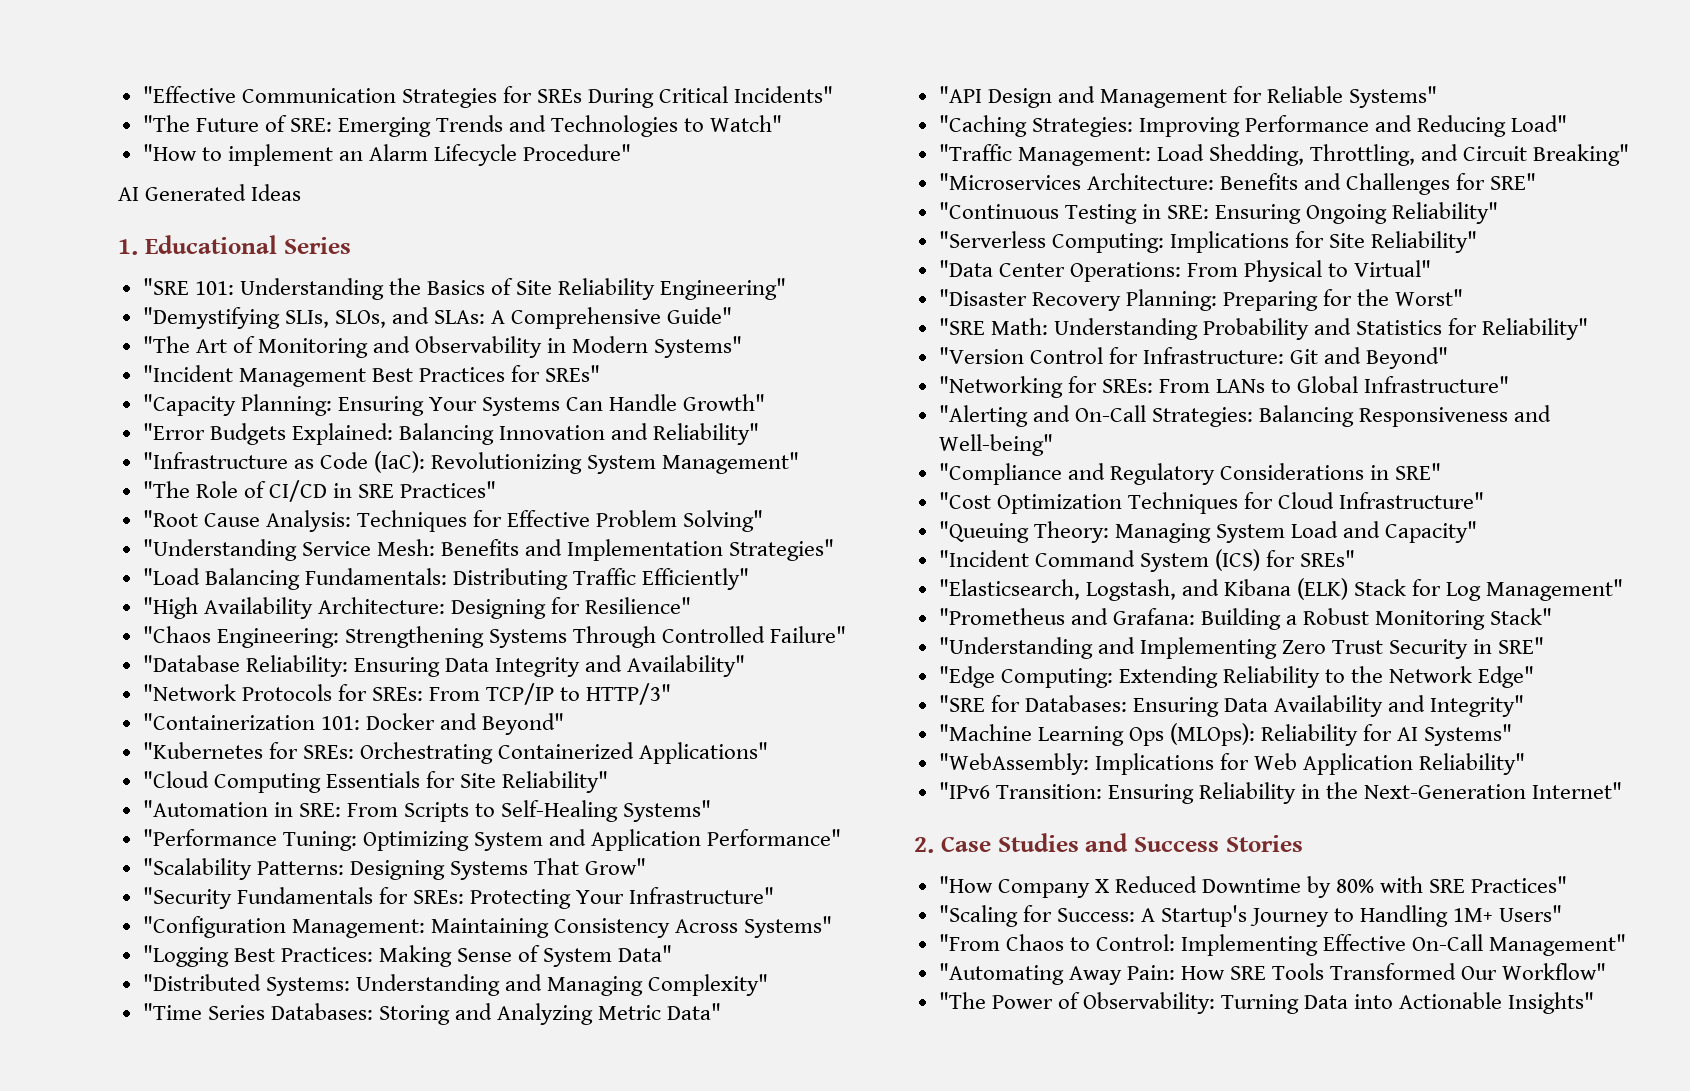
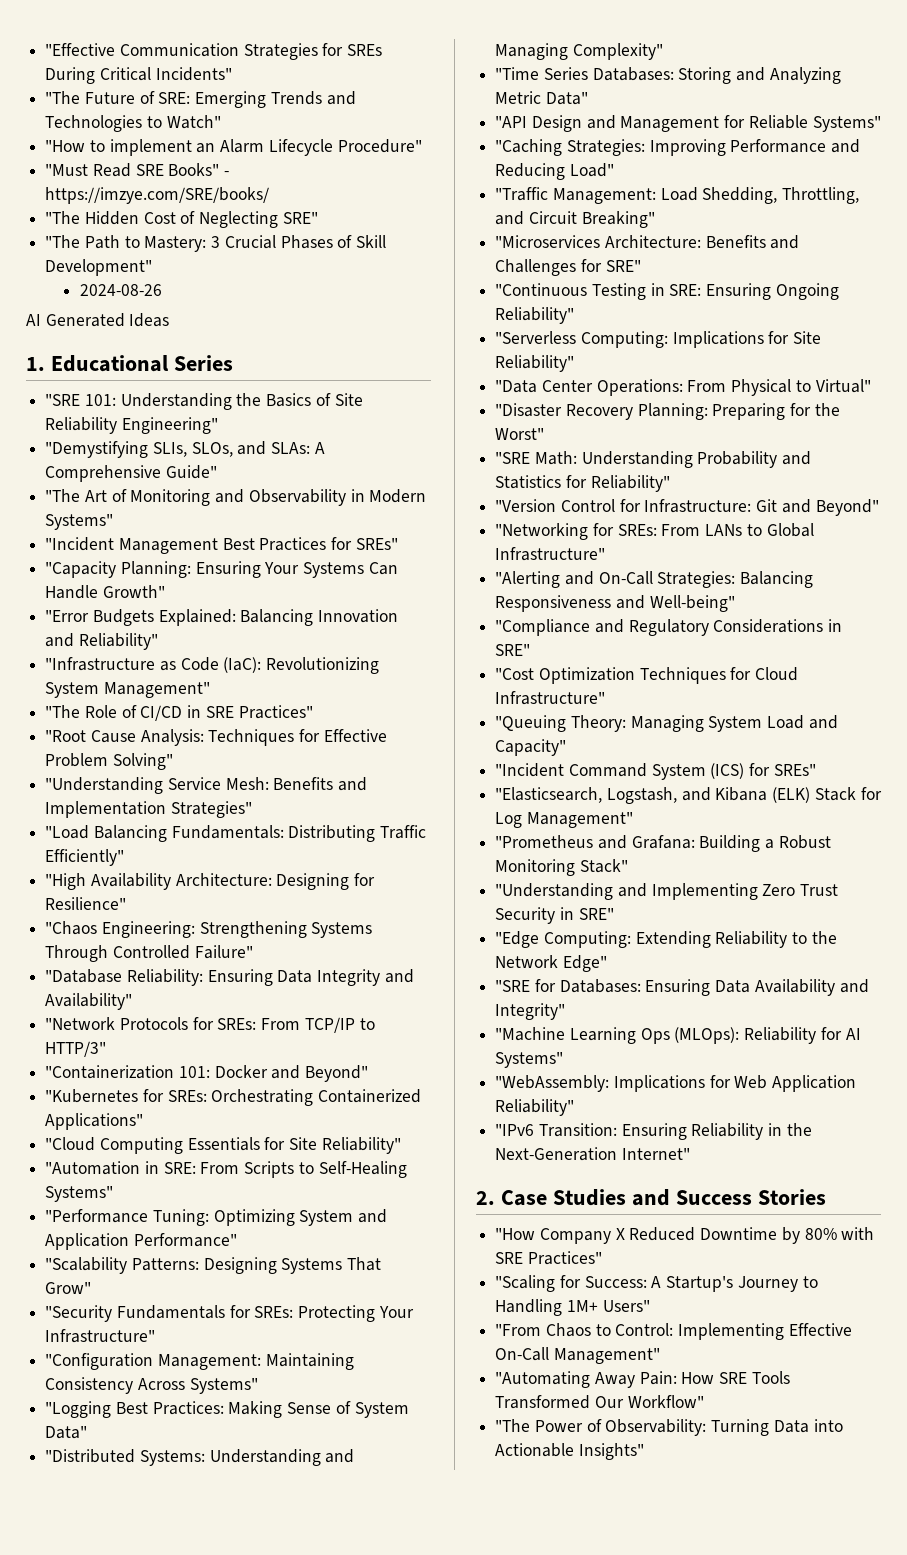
(632, 152) none -> [45,163,230,177] [45,187,270,204] [45,211,318,228] [45,235,387,252] [45,259,153,276] [79,284,162,296] // "Must Read SRE Books" - https://imzye.com/SRE/books/ // "The Hidden Cost of Neglecting SRE" // "The Path to Mastery: 3 Crucial Phases of Skill Development" // 2024-08-26

